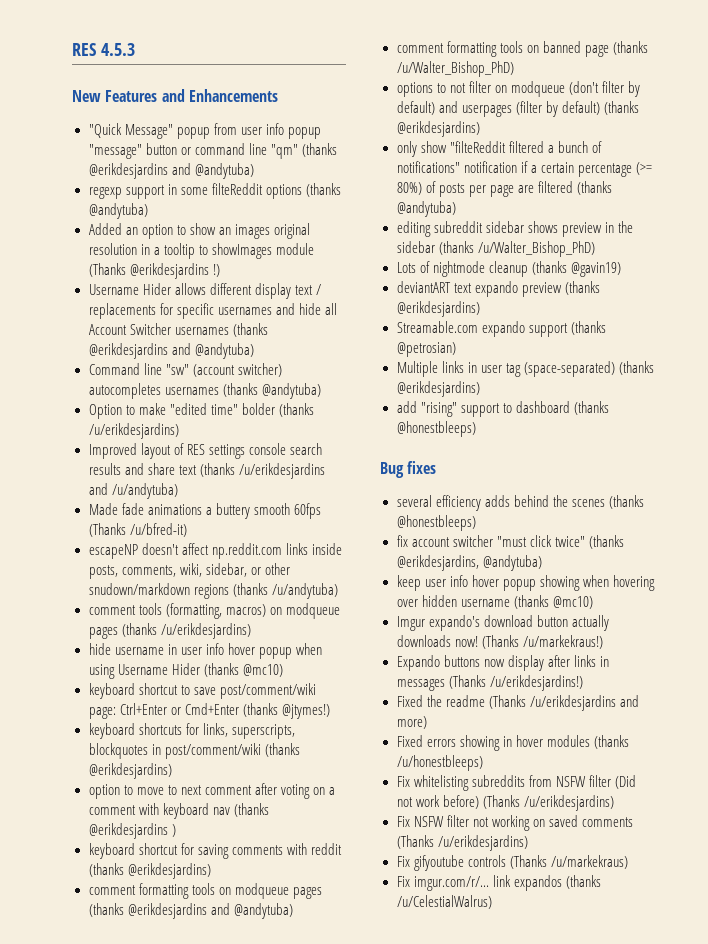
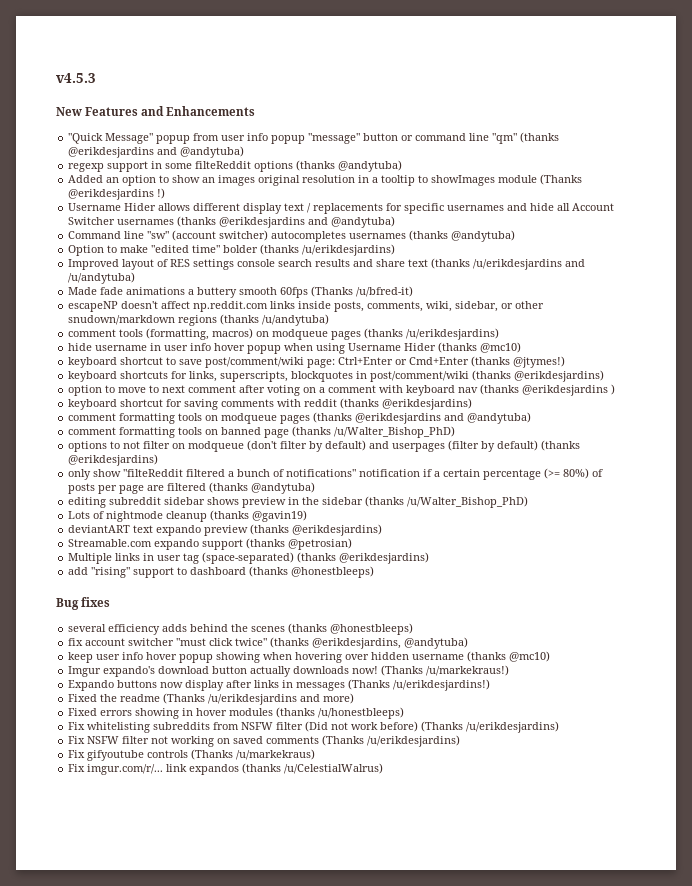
[72,43,135,56] RES 4.5.3 -> [56,73,96,83] v4.5.3

